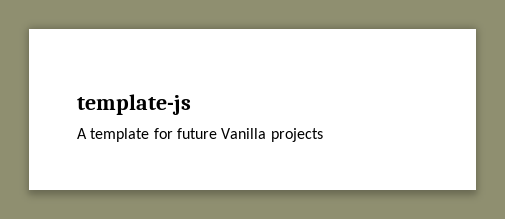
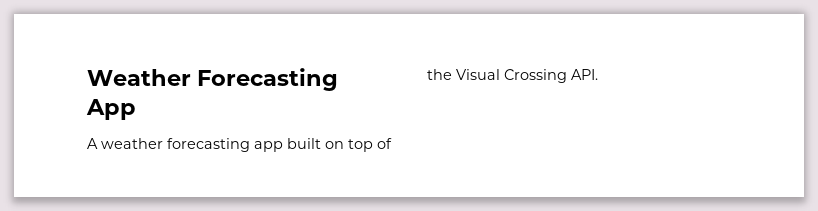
[77,94,191,115] [77,128,323,142] template-js // A template for future Vanilla projects -> [87,68,339,91] [86,99,136,120] [87,138,392,152] [427,69,598,83] Weather Forecasting App // A weather forecasting app built on top of the Visual Crossing API.

